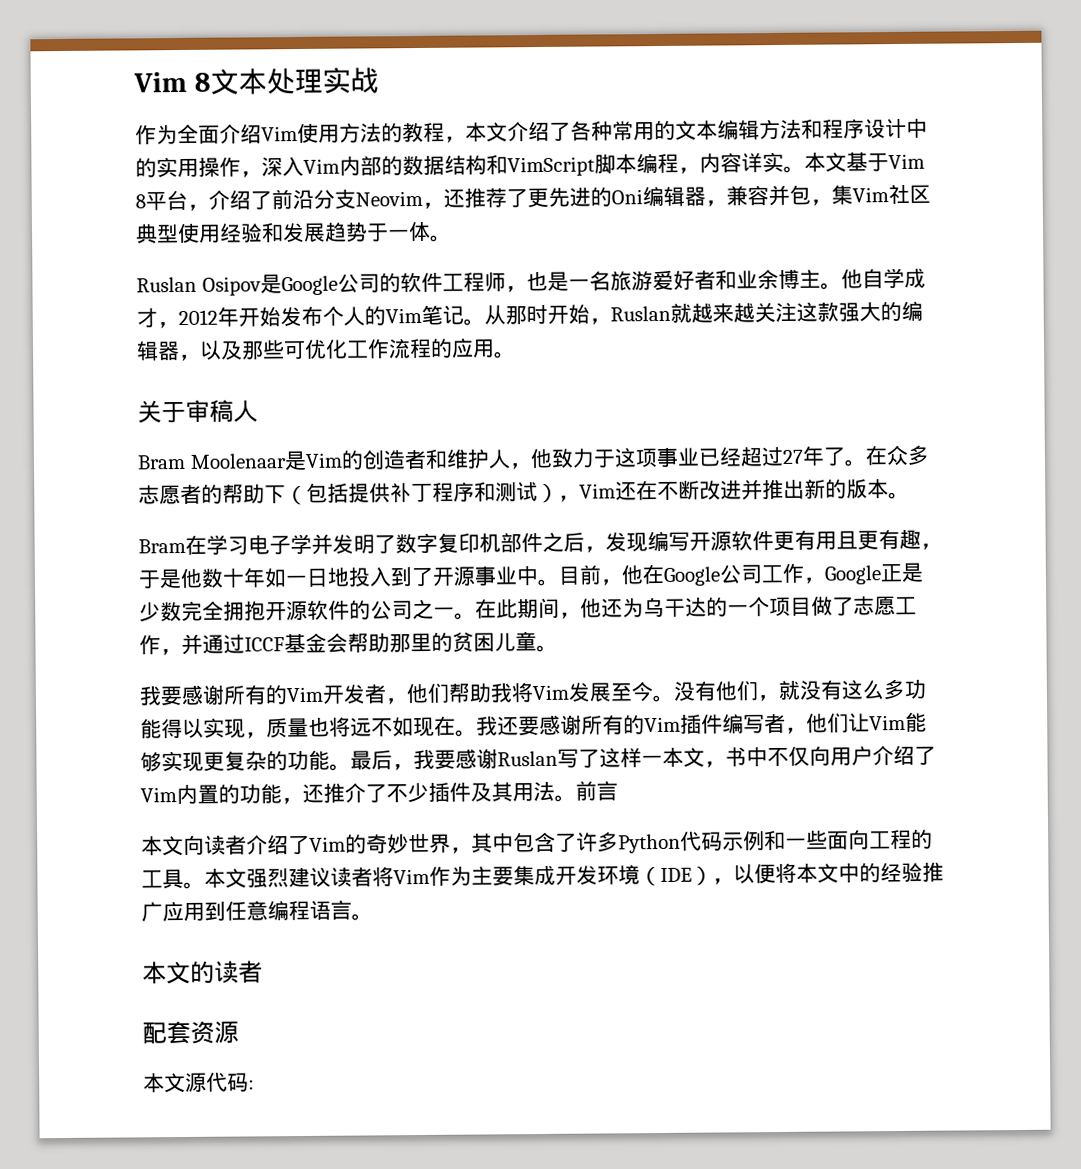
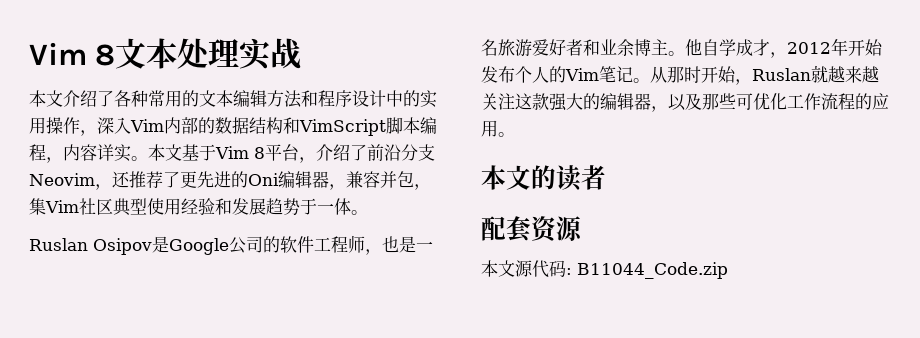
[135,121,466,145] 作为全面介绍Vim使用方法的教程， -> (302, 54) none
[137,399,258,424] [137,444,930,471] [138,478,910,506] [138,528,942,555] [138,562,923,589] [139,596,917,622] [139,631,558,656] [139,678,926,706] [140,711,927,739] [140,745,936,773] [140,780,618,805] [141,829,933,857] [141,861,944,890] [141,899,373,922] // 关于审稿人 // Bram Moolenaar是Vim的创造者和维护人，他致力于这项事业已经超过27年了。在众多志愿者的帮助下（包括提供补丁程序和测试），Vim还在不断改进并推出新的版本。 // Bram在学习电子学并发明了数字复印机部件之后，发现编写开源软件更有用且更有趣，于是他数十年如一日地投入到了开源事业中。目前，他在Google公司工作，Google正是少数完全拥抱开源软件的公司之一。在此期间，他还为乌干达的一个项目做了志愿工作，并通过ICCF基金会帮助那里的贫困儿童。 // 我要感谢所有的Vim开发者，他们帮助我将Vim发展至今。没有他们，就没有这么多功能得以实现，质量也将远不如现在。我还要感谢所有的Vim插件编写者，他们让Vim能够实现更复杂的功能。最后，我要感谢Ruslan写了这样一本文，书中不仅向用户介绍了Vim内置的功能，还推介了不少插件及其用法。前言 // 本文向读者介绍了Vim的奇妙世界，其中包含了许多Python代码示例和一些面向工程的工具。本文强烈建议读者将Vim作为主要集成开发环境（IDE），以便将本文中的经验推广应用到任意编程语言。 -> (515, 134) none
(255, 1084) none -> [577,262,728,279] B11044_Code.zip

